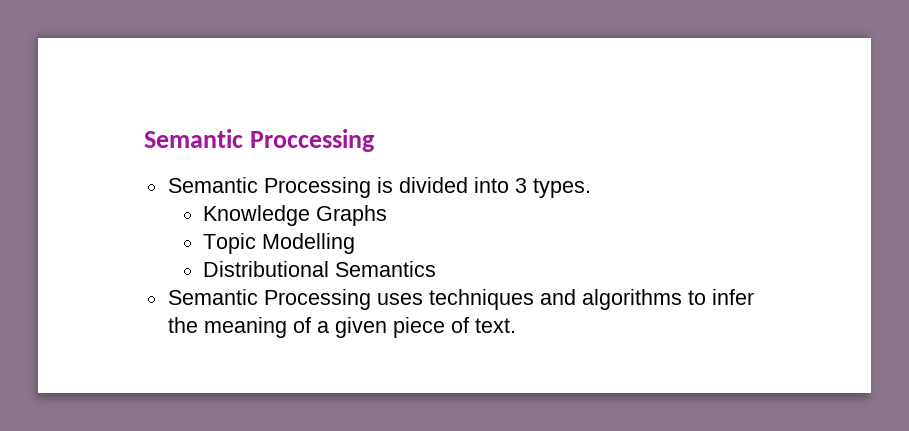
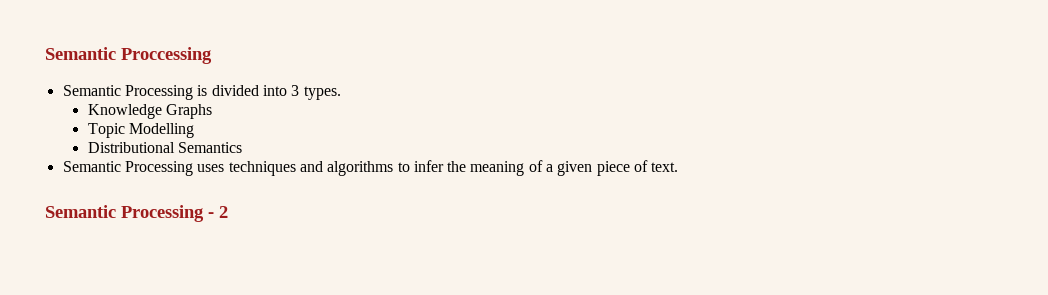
(516, 325) none -> [45,205,228,222] // Semantic Processing - 2

